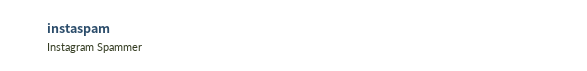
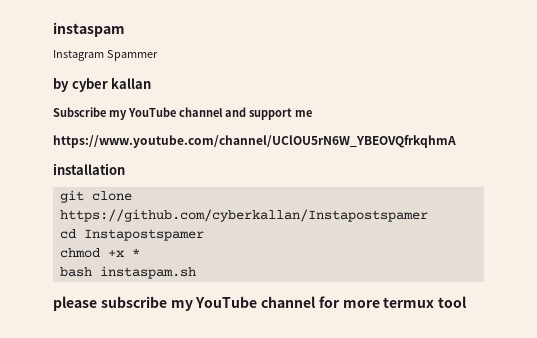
(142, 48) none -> [53,77,152,92] [53,107,312,120] [53,135,456,148] [53,163,125,175] [59,190,132,203] [59,209,428,222] [59,229,204,241] [59,248,140,258] [59,266,196,279] [53,296,468,311] // by cyber kallan // Subscribe my YouTube channel and support me // https://www.youtube.com/channel/UClOU5rN6W_YBEOVQfrkqhmA // installation // git clone https://github.com/cyberkallan/Instapostspamer // cd Instapostspamer // chmod +x * // bash instaspam.sh // please subscribe my YouTube channel for more termux tool

